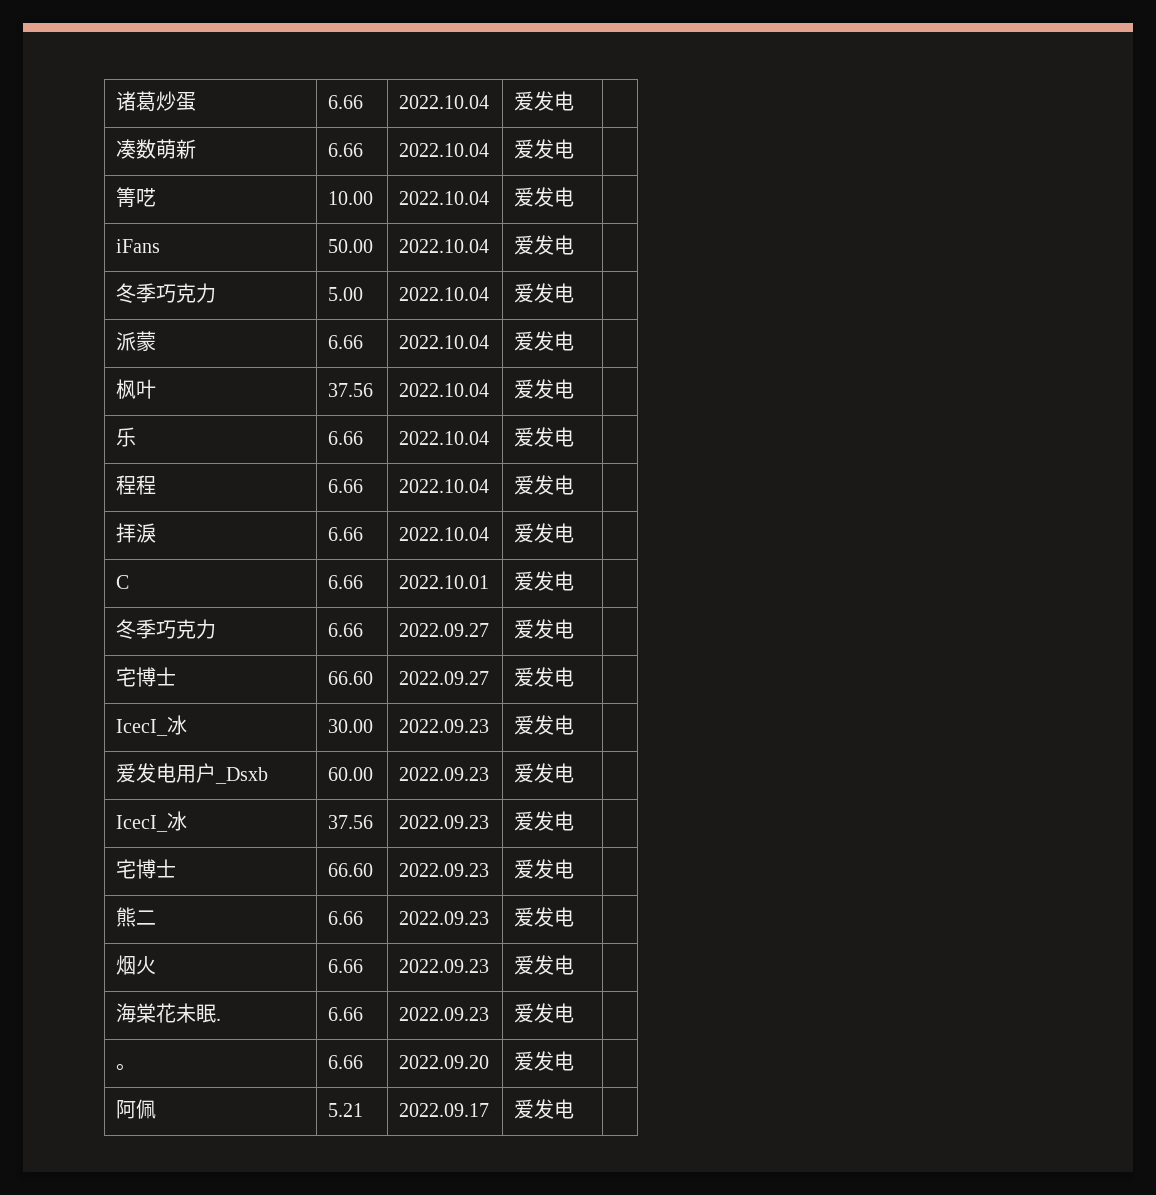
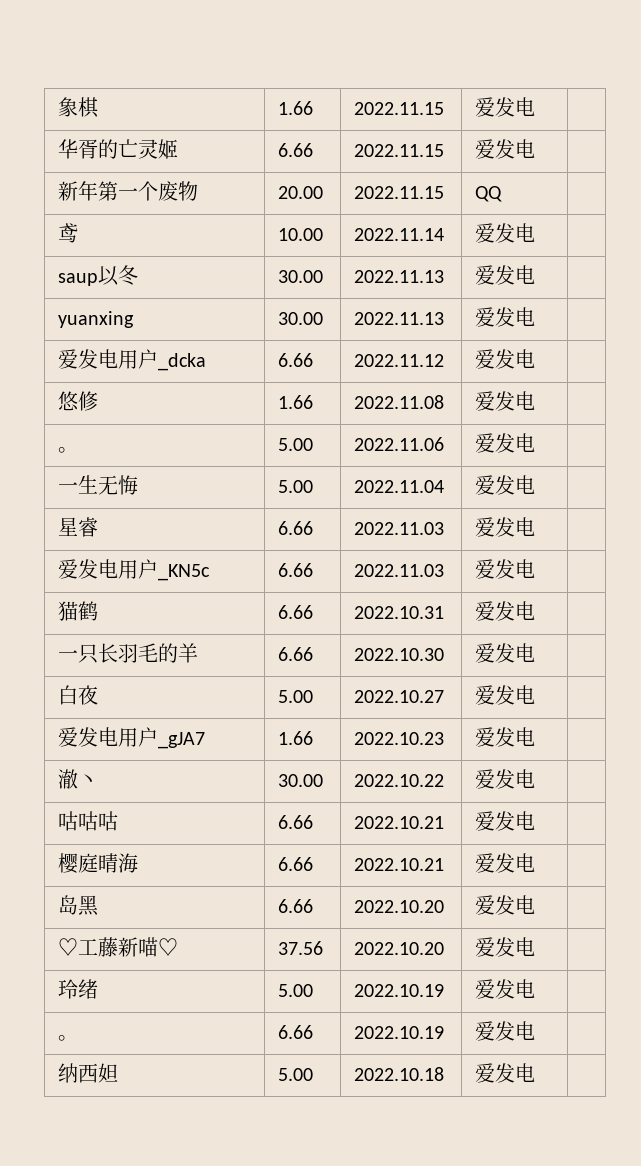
[116,91,197,112] [328,95,364,109] [399,95,490,109] [514,91,575,111] [116,139,197,159] [328,143,364,157] [399,143,490,157] [514,139,575,159] [116,187,157,207] 诸葛炒蛋 | 6.66 | 2022.10.04 | 爱发电 | // 凑数萌新 | 6.66 | 2022.10.04 | 爱发电 | // 箐呓 -> [57,97,99,118] [277,101,313,115] [353,102,444,115] [474,97,535,117] [57,139,178,159] [277,143,313,157] [353,144,444,157] [474,139,535,159] [57,181,198,201] [277,186,323,199] [353,186,444,199] [474,186,502,202] [57,223,78,243] 象棋 | 1.66 | 2022.11.15 | 爱发电 | // 华胥的亡灵姬 | 6.66 | 2022.11.15 | 爱发电 | // 新年第一个废物 | 20.00 | 2022.11.15 | QQ | // 鸢
[399,191,490,205] [514,187,575,207] [116,239,161,253] [328,239,374,253] [399,239,490,253] [514,235,575,255] [116,283,217,303] [328,287,364,301] [399,287,490,301] [514,283,575,303] [116,331,157,351] [328,335,364,349] [399,335,490,349] [514,331,575,351] [116,379,157,399] [328,383,374,397] [399,383,490,397] [514,379,575,399] [116,427,137,447] [328,431,364,445] [399,431,490,445] [514,427,575,447] [116,475,157,495] [328,479,364,493] [399,479,490,493] [514,475,575,495] [116,523,157,543] [328,527,364,541] [399,527,490,541] [514,523,575,543] [116,575,130,589] [328,575,364,589] [399,575,490,589] [514,571,575,591] [116,619,217,639] [328,623,364,637] [399,623,490,637] [514,619,575,639] [116,667,177,687] [328,671,374,685] [399,671,490,685] [514,667,575,687] [116,715,188,736] [328,719,374,733] [399,719,490,733] [514,715,575,735] [116,763,269,784] [328,767,374,781] [399,767,490,781] [514,763,575,783] [116,811,188,832] [328,815,374,829] [399,815,490,829] [514,811,575,831] [116,859,177,879] [328,863,374,877] [399,863,490,877] [514,859,575,879] [116,907,157,927] [328,911,364,925] [399,911,490,925] [514,907,575,927] [116,955,157,975] [328,959,364,973] [399,959,490,973] [514,955,575,975] [116,1003,222,1023] [328,1007,364,1021] [399,1007,490,1021] 2022.10.04 | 爱发电 | // iFans | 50.00 | 2022.10.04 | 爱发电 | // 冬季巧克力 | 5.00 | 2022.10.04 | 爱发电 | // 派蒙 | 6.66 | 2022.10.04 | 爱发电 | // 枫叶 | 37.56 | 2022.10.04 | 爱发电 | // 乐 | 6.66 | 2022.10.04 | 爱发电 | // 程程 | 6.66 | 2022.10.04 | 爱发电 | // 拝淚 | 6.66 | 2022.10.04 | 爱发电 | // C | 6.66 | 2022.10.01 | 爱发电 | // 冬季巧克力 | 6.66 | 2022.09.27 | 爱发电 | // 宅博士 | 66.60 | 2022.09.27 | 爱发电 | // IcecI_冰 | 30.00 | 2022.09.23 | 爱发电 | // 爱发电用户_Dsxb | 60.00 | 2022.09.23 | 爱发电 | // IcecI_冰 | 37.56 | 2022.09.23 | 爱发电 | // 宅博士 | 66.60 | 2022.09.23 | 爱发电 | // 熊二 | 6.66 | 2022.09.23 | 爱发电 | // 烟火 | 6.66 | 2022.09.23 | 爱发电 | // 海棠花未眠. | 6.66 | 2022.09.23 -> [353,228,444,241] [474,223,535,243] [57,265,138,286] [277,270,323,283] [353,270,444,283] [474,265,535,285] [57,311,134,328] [277,312,323,325] [353,312,444,325] [474,307,535,327] [57,349,206,371] [277,353,313,367] [353,354,444,367] [474,349,535,369] [57,391,98,411] [277,395,313,409] [353,395,444,409] [474,391,535,411] [57,447,78,453] [277,438,313,451] [353,437,444,451] [474,433,535,453] [57,475,138,495] [277,480,313,493] [353,480,444,493] [474,475,535,495] [57,517,98,537] [277,521,313,535] [353,522,444,535] [474,517,535,537] [57,559,210,581] [277,563,313,577] [353,564,444,577] [474,559,535,579] [57,601,98,621] [277,605,313,619] [353,606,444,619] [474,601,535,621] [57,643,198,664] [277,647,313,661] [353,648,444,661] [474,643,535,663] [57,685,98,705] [277,690,313,703] [353,690,444,703] [474,685,535,705] [57,727,205,749] [277,731,313,745] [353,732,444,745] [474,727,535,747] [57,769,98,789] [277,774,323,787] [353,774,444,787] [474,769,535,789] [57,811,118,831] [277,815,313,829] [353,816,444,829] [474,811,535,831] [57,853,138,874] [277,857,313,871] [353,858,444,871] [474,853,535,873] [57,895,99,916] [277,899,313,913] [353,900,444,913] [474,895,535,915] [57,937,178,957] [277,941,323,955] [353,942,444,955] [474,937,535,957] [57,979,98,999] [277,984,313,997] [353,984,444,997] 2022.11.14 | 爱发电 | // saup以冬 | 30.00 | 2022.11.13 | 爱发电 | // yuanxing | 30.00 | 2022.11.13 | 爱发电 | // 爱发电用户_dcka | 6.66 | 2022.11.12 | 爱发电 | // 悠修 | 1.66 | 2022.11.08 | 爱发电 | // 。 | 5.00 | 2022.11.06 | 爱发电 | // 一生无悔 | 5.00 | 2022.11.04 | 爱发电 | // 星睿 | 6.66 | 2022.11.03 | 爱发电 | // 爱发电用户_KN5c | 6.66 | 2022.11.03 | 爱发电 | // 猫鹤 | 6.66 | 2022.10.31 | 爱发电 | // 一只长羽毛的羊 | 6.66 | 2022.10.30 | 爱发电 | // 白夜 | 5.00 | 2022.10.27 | 爱发电 | // 爱发电用户_gJA7 | 1.66 | 2022.10.23 | 爱发电 | // 澈丶 | 30.00 | 2022.10.22 | 爱发电 | // 咕咕咕 | 6.66 | 2022.10.21 | 爱发电 | // 樱庭晴海 | 6.66 | 2022.10.21 | 爱发电 | // 岛黑 | 6.66 | 2022.10.20 | 爱发电 | // ♡工藤新喵♡ | 37.56 | 2022.10.20 | 爱发电 | // 玲绪 | 5.00 | 2022.10.19
[399,1055,490,1069] [514,1051,575,1071] [116,1099,157,1119] [328,1103,364,1117] [399,1103,490,1117] 2022.09.20 | 爱发电 | // 阿佩 | 5.21 | 2022.09.17 -> [353,1026,444,1039] [474,1021,535,1041] [57,1063,118,1083] [277,1068,313,1081] [353,1067,444,1081] 2022.10.19 | 爱发电 | // 纳西妲 | 5.00 | 2022.10.18

